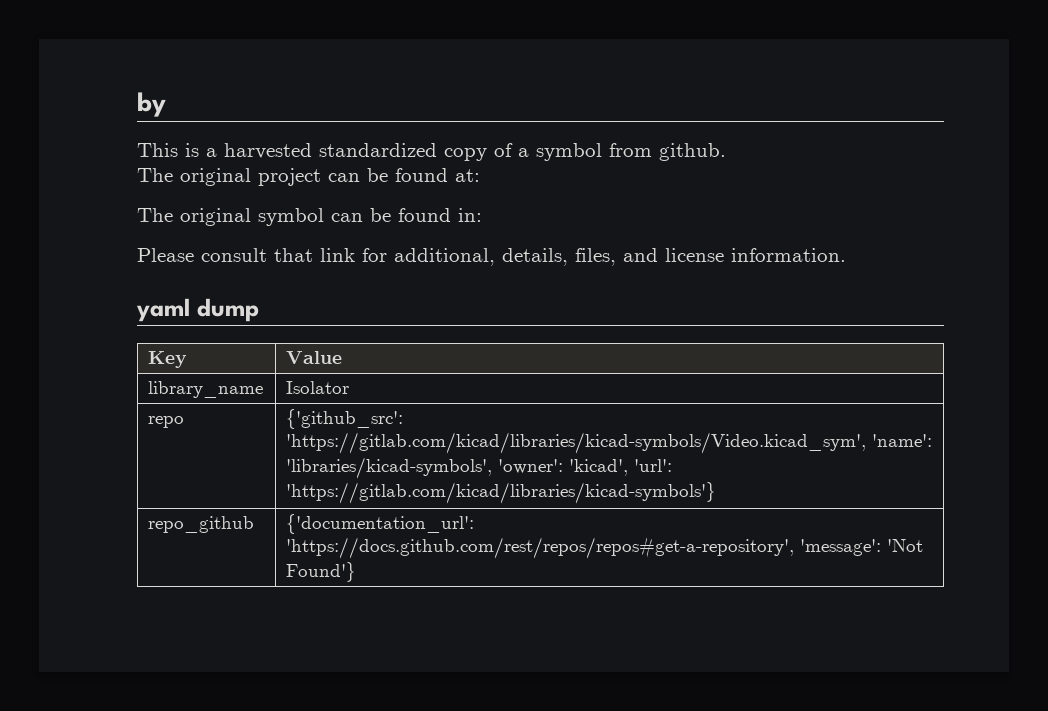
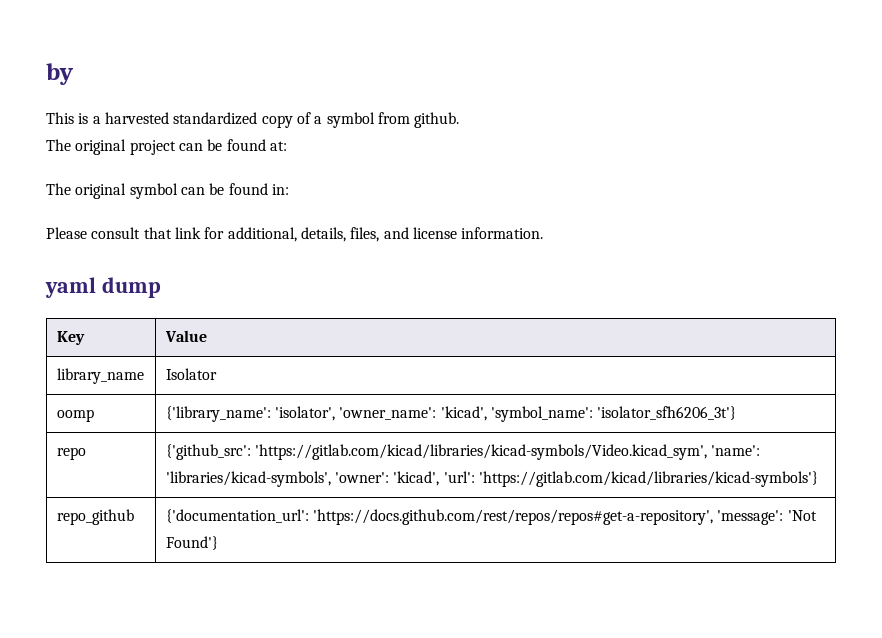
(350, 387) none -> [56,409,94,422] [165,406,737,422] // oomp | {'library_name': 'isolator', 'owner_name': 'kicad', 'symbol_name': 'isolator_sfh6206_3t'}

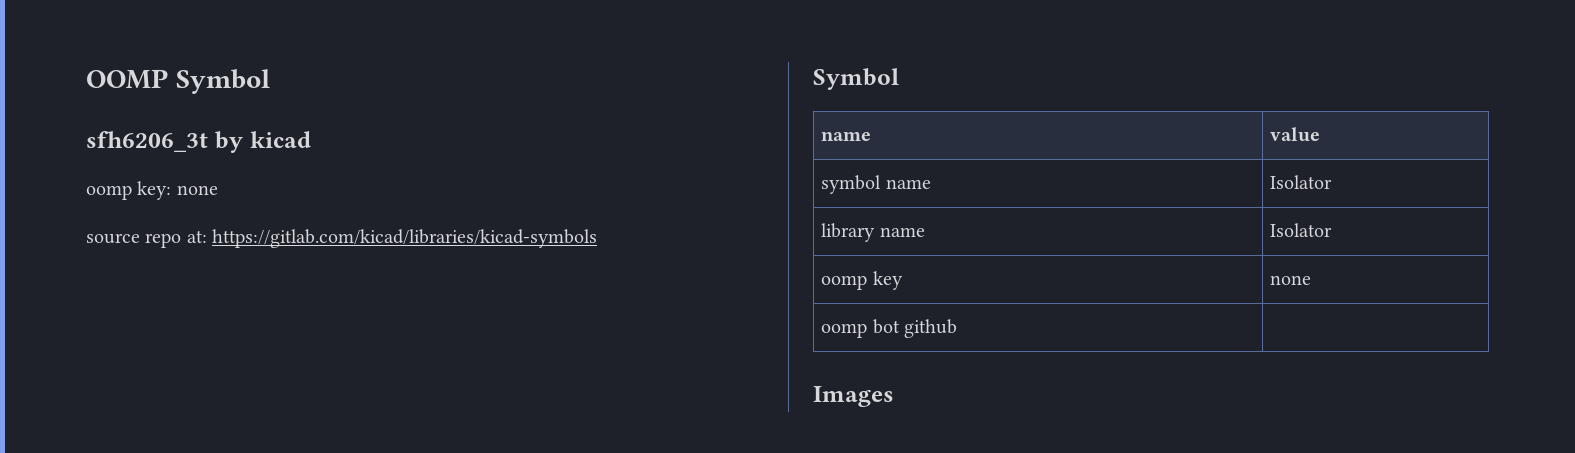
[46,63,74,85] [46,112,460,128] [46,139,287,155] [46,183,289,199] [46,227,544,242] [45,277,161,298] [56,331,85,345] [164,330,207,342] [56,368,144,384] [165,368,217,380] [56,409,94,422] [165,406,737,422] [56,447,86,460] [165,444,761,460] [165,471,819,487] [56,509,134,525] [165,509,817,525] [165,536,218,550] by // This is a harvested standardized copy of a symbol from github. // The original project can be found at: // The original symbol can be found in: // Please consult that link for additional, details, files, and license information. // yaml dump // Key | Value // library_name | Isolator // oomp | {'library_name': 'isolator', 'owner_name': 'kicad', 'symbol_name': 'isolator_sfh6206_3t'} // repo | {'github_src': 'https://gitlab.com/kicad/libraries/kicad-symbols/Video.kicad_sym', 'name': 'libraries/kicad-symbols', 'owner': 'kicad', 'url': 'https://gitlab.com/kicad/libraries/kicad-symbols'} // repo_github | {'documentation_url': 'https://docs.github.com/rest/repos/repos#get-a-repository', 'message': 'Not Found'} -> [86,69,270,94] [86,131,311,153] [86,181,218,200] [86,229,598,248] [813,68,899,90] [821,131,872,141] [1270,127,1321,142] [821,175,931,194] [1270,175,1333,189] [821,223,925,242] [1270,223,1333,237] [821,271,903,290] [1270,275,1312,285] [821,319,958,338] [813,386,894,407] OOMP Symbol // sfh6206_3t by kicad // oomp key: none // source repo at: https://gitlab.com/kicad/libraries/kicad-symbols // Symbol // name | value // symbol name | Isolator // library name | Isolator // oomp key | none // oomp bot github | // Images

